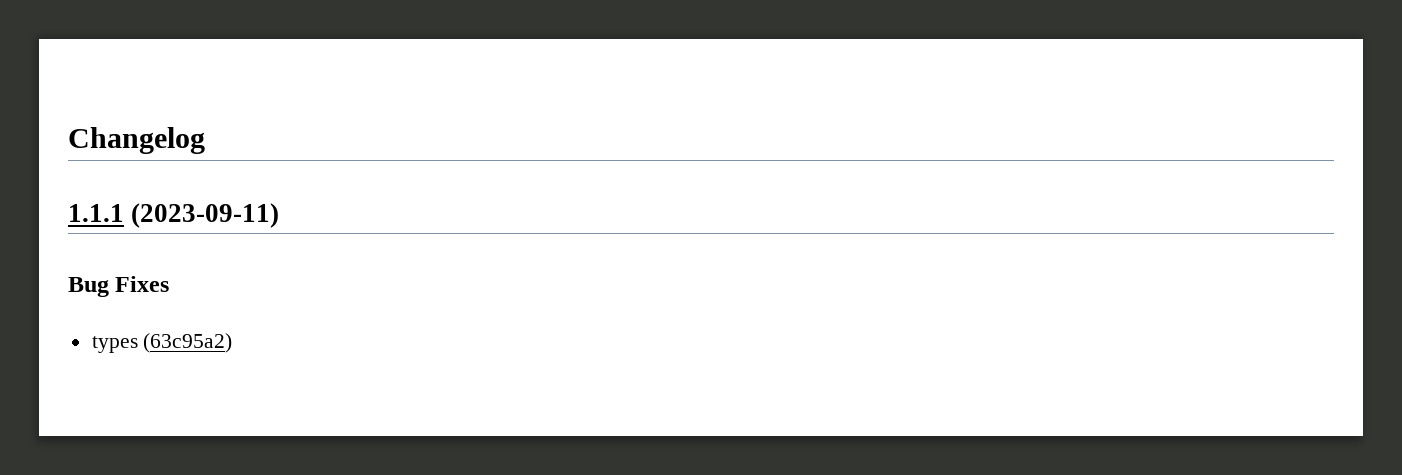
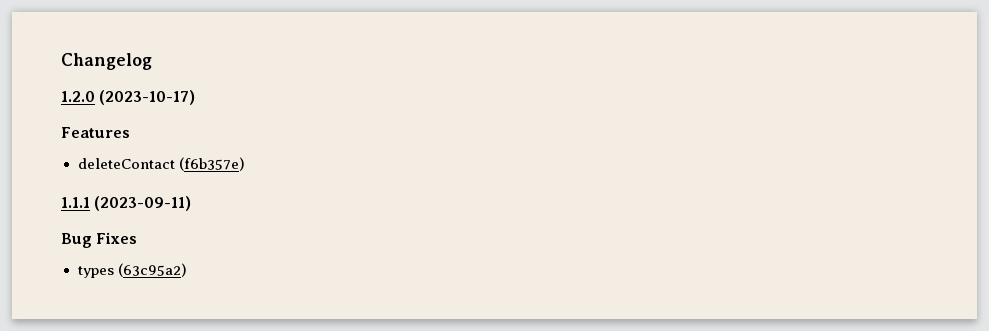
(205, 140) none -> [61,90,196,105] [61,127,130,138] [77,157,245,171] // 1.2.0 (2023-10-17) // Features // deleteContact (f6b357e)

